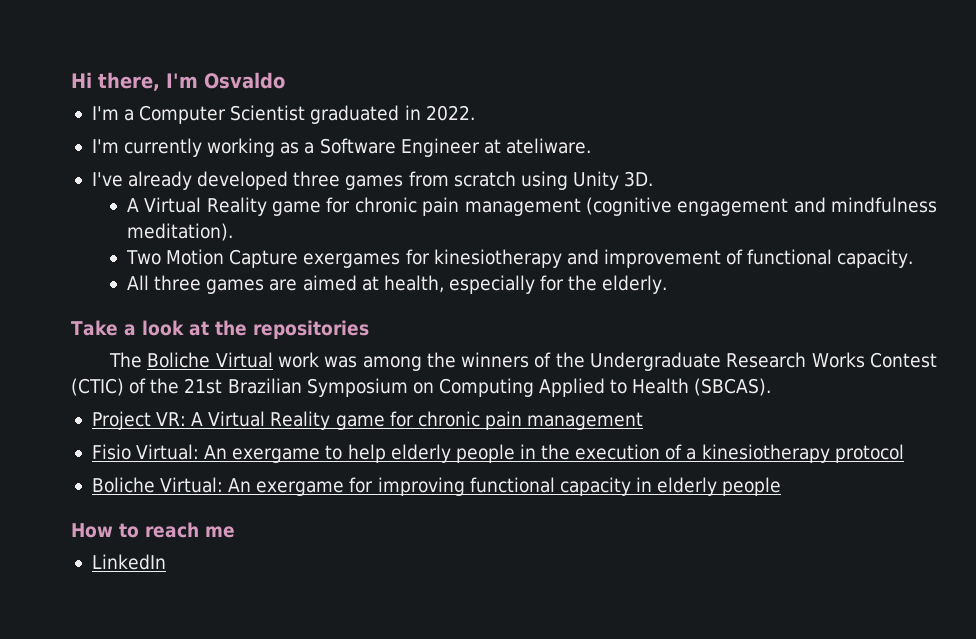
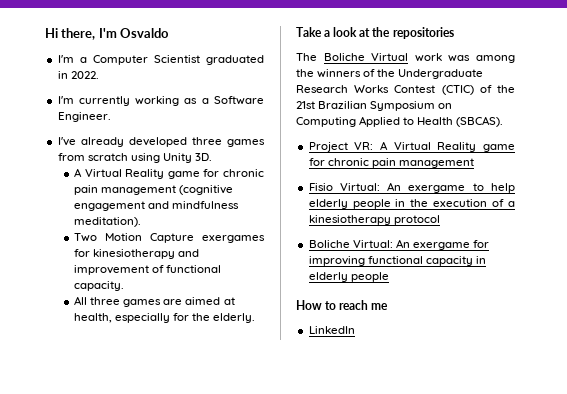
[400,138,591,157] Engineer at ateliware. -> [57,112,111,122] Engineer.

